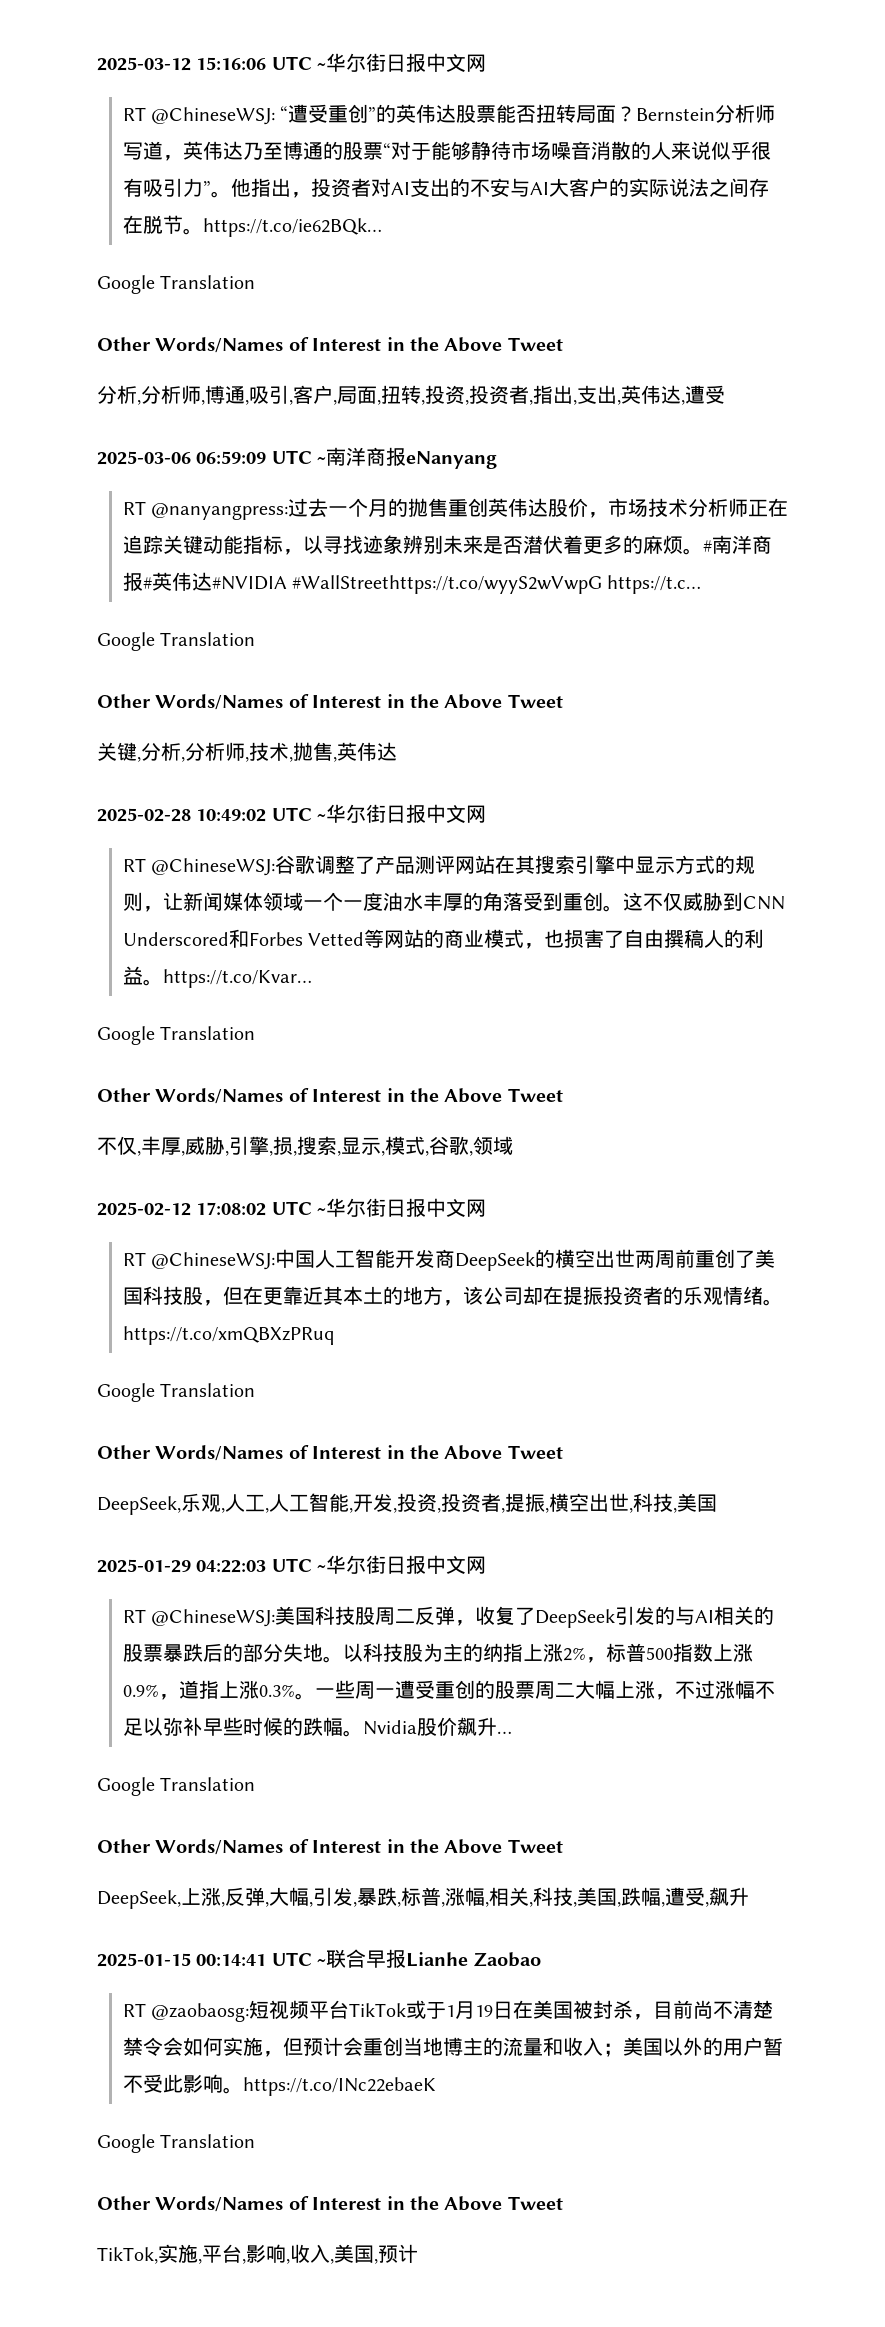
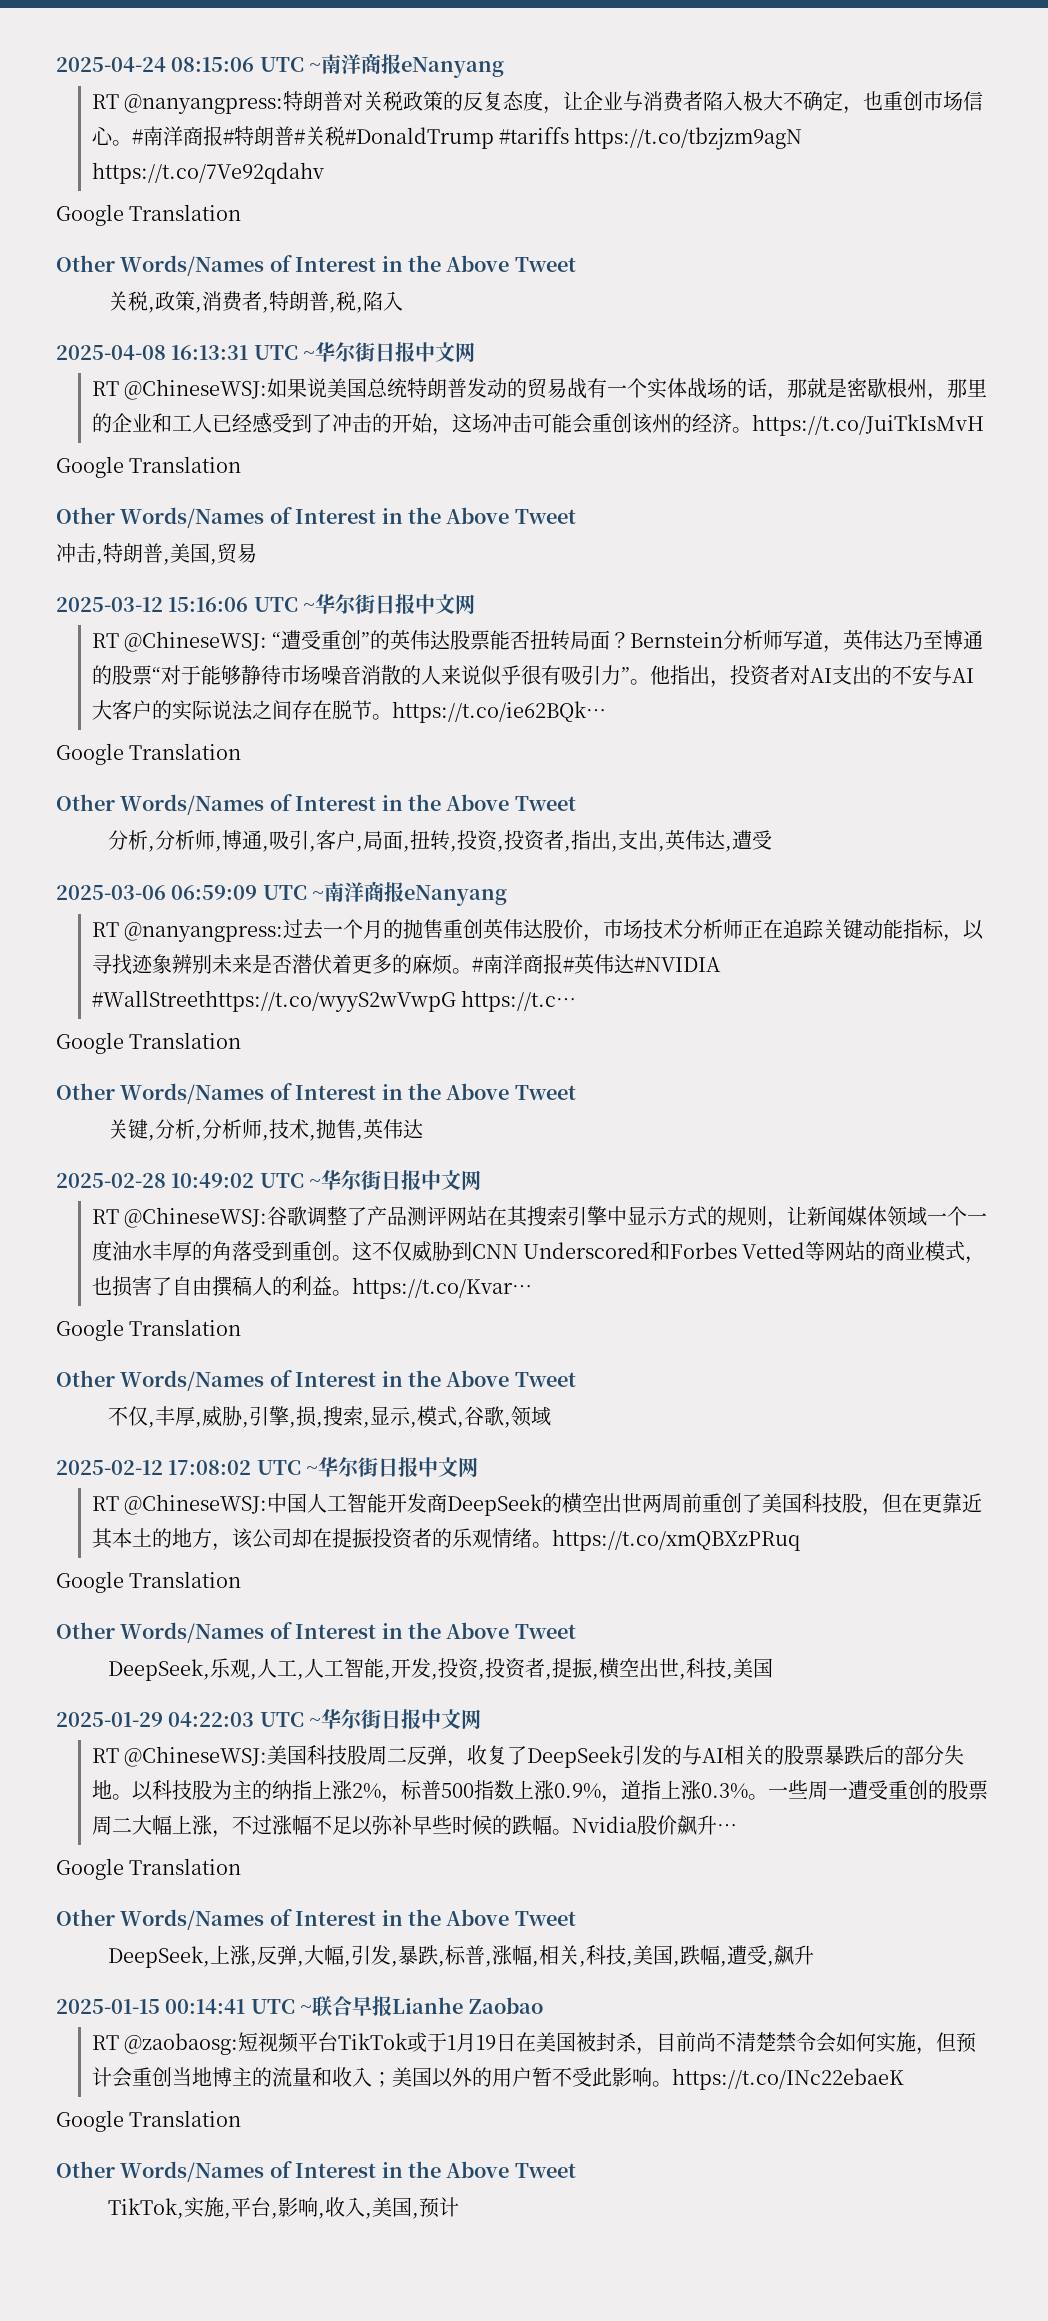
(97, 64) none -> [56,53,505,78] [91,90,984,114] [91,126,803,150] [91,162,324,184] [56,204,242,226] [56,255,576,276] [107,291,403,313] [56,342,476,362] [91,378,988,401] [91,412,984,436] [56,456,242,478] [56,507,576,528] [56,543,257,565] 2025-04-24 08:15:06 UTC ~南洋商报eNanyang // RT @nanyangpress:特朗普对关税政策的反复态度，让企业与消费者陷入极大不确定，也重创市场信心。#南洋商报#特朗普#关税#DonaldTrump #tariffs https://t.co/tbzjzm9agN https://t.co/7Ve92qdahv // Google Translation // Other Words/Names of Interest in the Above Tweet // 关税,政策,消费者,特朗普,税,陷入 // 2025-04-08 16:13:31 UTC ~华尔街日报中文网 // RT @ChineseWSJ:如果说美国总统特朗普发动的贸易战有一个实体战场的话，那就是密歇根州，那里的企业和工人已经感受到了冲击的开始，这场冲击可能会重创该州的经济。https://t.co/JuiTkIsMvH // Google Translation // Other Words/Names of Interest in the Above Tweet // 冲击,特朗普,美国,贸易 //

